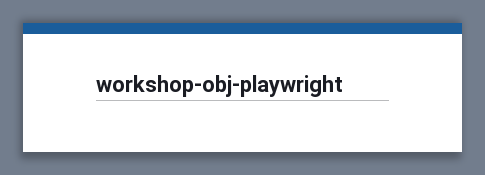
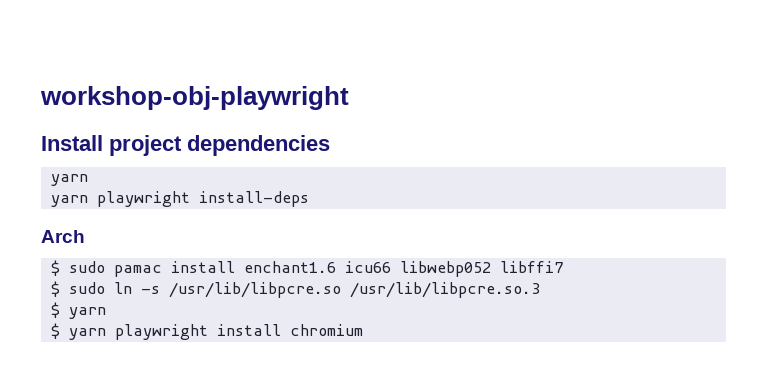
(343, 86) none -> [41,135,330,156] [50,174,88,186] [50,191,309,207] [41,230,85,243] [50,260,563,277] [50,281,540,298] [50,302,106,319] [50,323,363,340] // Install project dependencies // yarn // yarn playwright install-deps // Arch // $ sudo pamac install enchant1.6 icu66 libwebp052 libffi7 // $ sudo ln -s /usr/lib/libpcre.so /usr/lib/libpcre.so.3 // $ yarn // $ yarn playwright install chromium

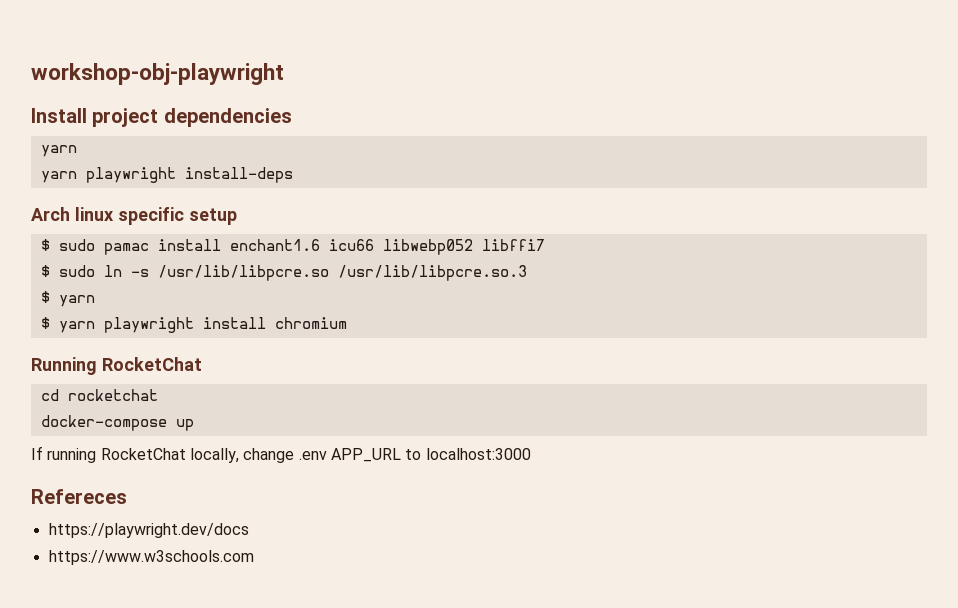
(85, 236) none -> [74,207,237,225] linux specific setup
(363, 330) none -> [31,357,202,375] [40,389,158,401] [40,415,194,431] [31,446,531,463] [31,489,127,504] [48,523,249,538] [48,550,254,565] // Running RocketChat // cd rocketchat // docker-compose up // If running RocketChat locally, change .env APP_URL to localhost:3000 // Refereces // https://playwright.dev/docs // https://www.w3schools.com

